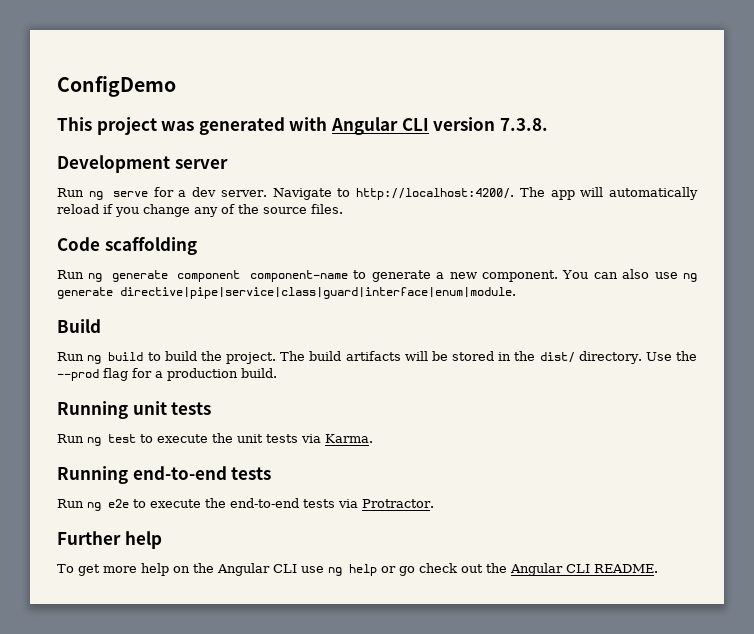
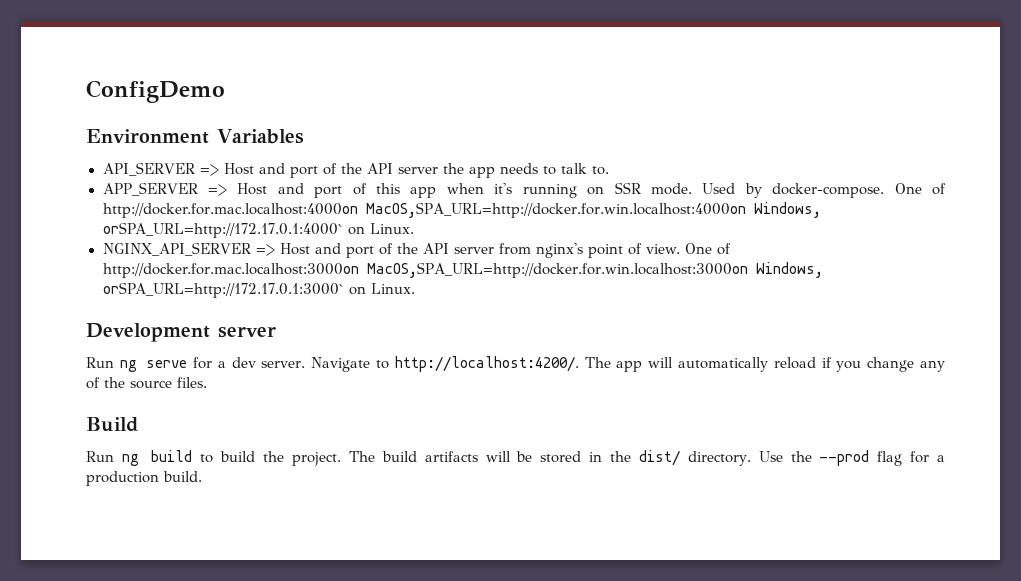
[57,117,548,135] This project was generated with Angular CLI version 7.3.8. -> [86,129,304,144] [102,162,609,178] [102,182,946,198] [102,202,822,218] [102,222,415,238] [102,242,732,258] [102,262,824,278] [102,282,416,298] Environment Variables // API_SERVER => Host and port of the API server the app needs to talk to. // APP_SERVER => Host and port of this app when it's running on SSR mode. Used by docker-compose. One of http://docker.for.mac.localhost:4000on MacOS,SPA_URL=http://docker.for.win.localhost:4000on Windows, orSPA_URL=http://172.17.0.1:4000` on Linux. // NGINX_API_SERVER => Host and port of the API server from nginx's point of view. One of http://docker.for.mac.localhost:3000on MacOS,SPA_URL=http://docker.for.win.localhost:3000on Windows, orSPA_URL=http://172.17.0.1:3000` on Linux.
[57,237,197,255] [57,269,697,282] [57,287,516,299] // Code scaffolding // Run ng generate component component-name to generate a new component. You can also use ng generate directive|pipe|service|class|guard|interface|enum|module. -> (207, 382) none
[57,401,212,419] [57,433,373,446] [57,466,272,484] [57,498,434,511] [57,531,162,549] [57,563,658,576] // Running unit tests // Run ng test to execute the unit tests via Karma. // Running end-to-end tests // Run ng e2e to execute the end-to-end tests via Protractor. // Further help // To get more help on the Angular CLI use ng help or go check out the Angular CLI README. -> (202, 476) none

